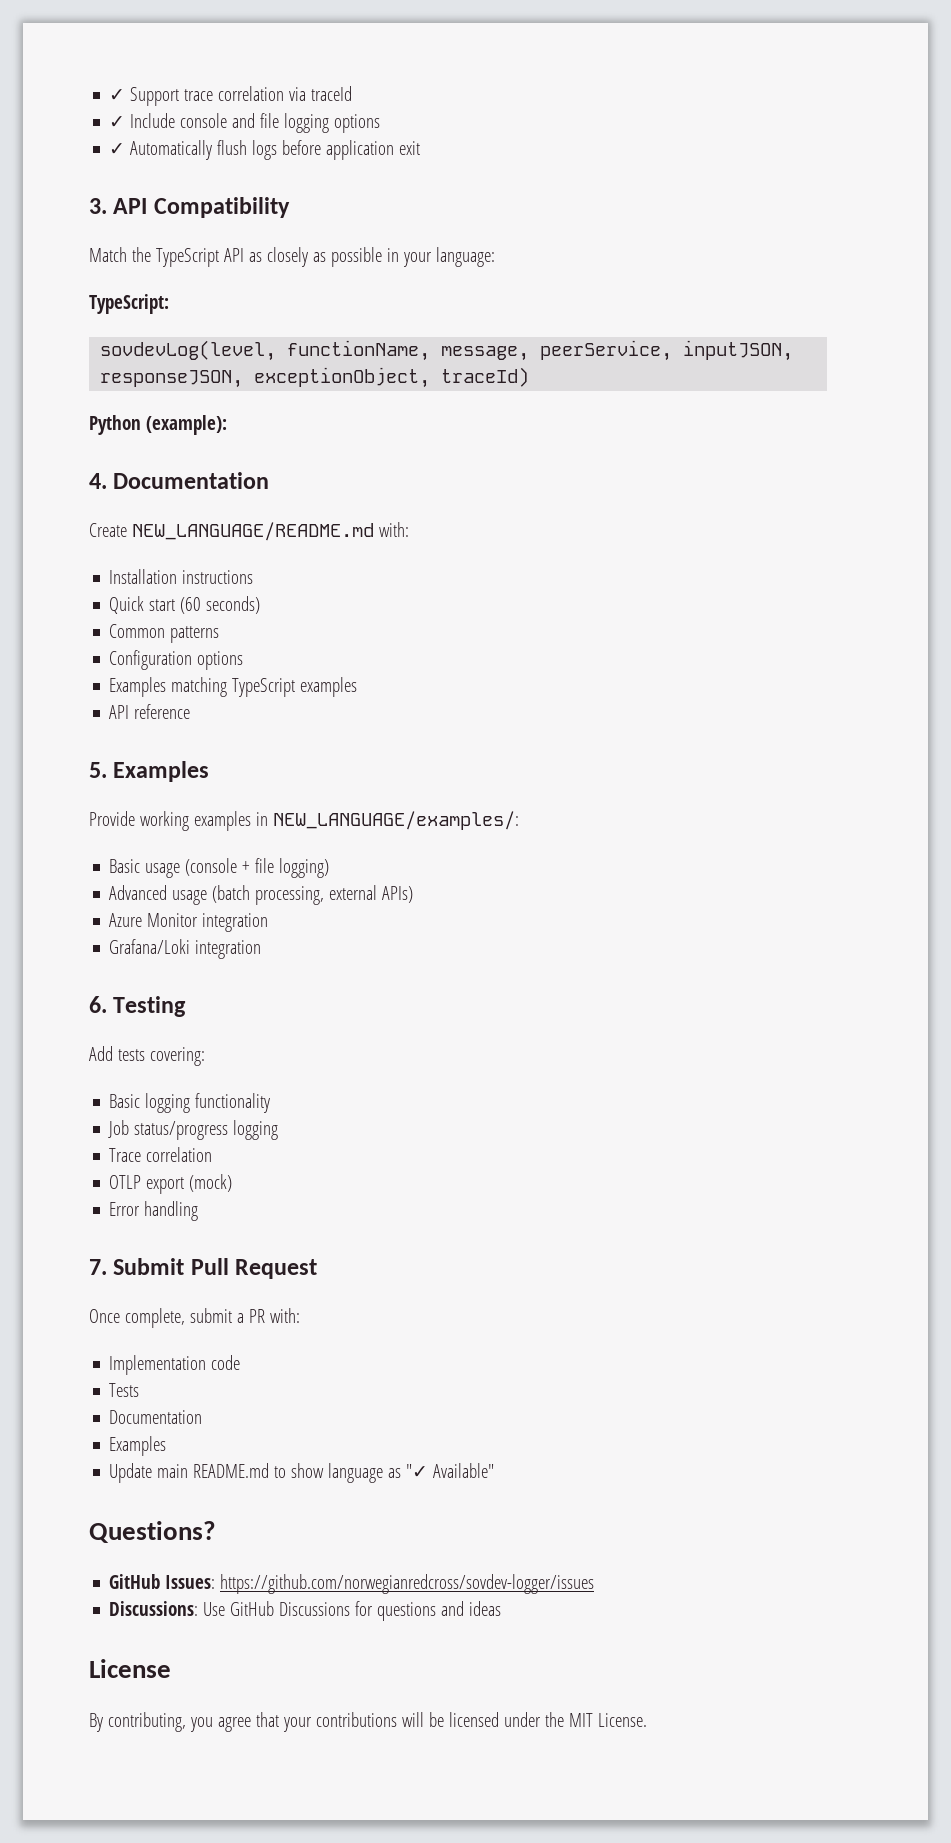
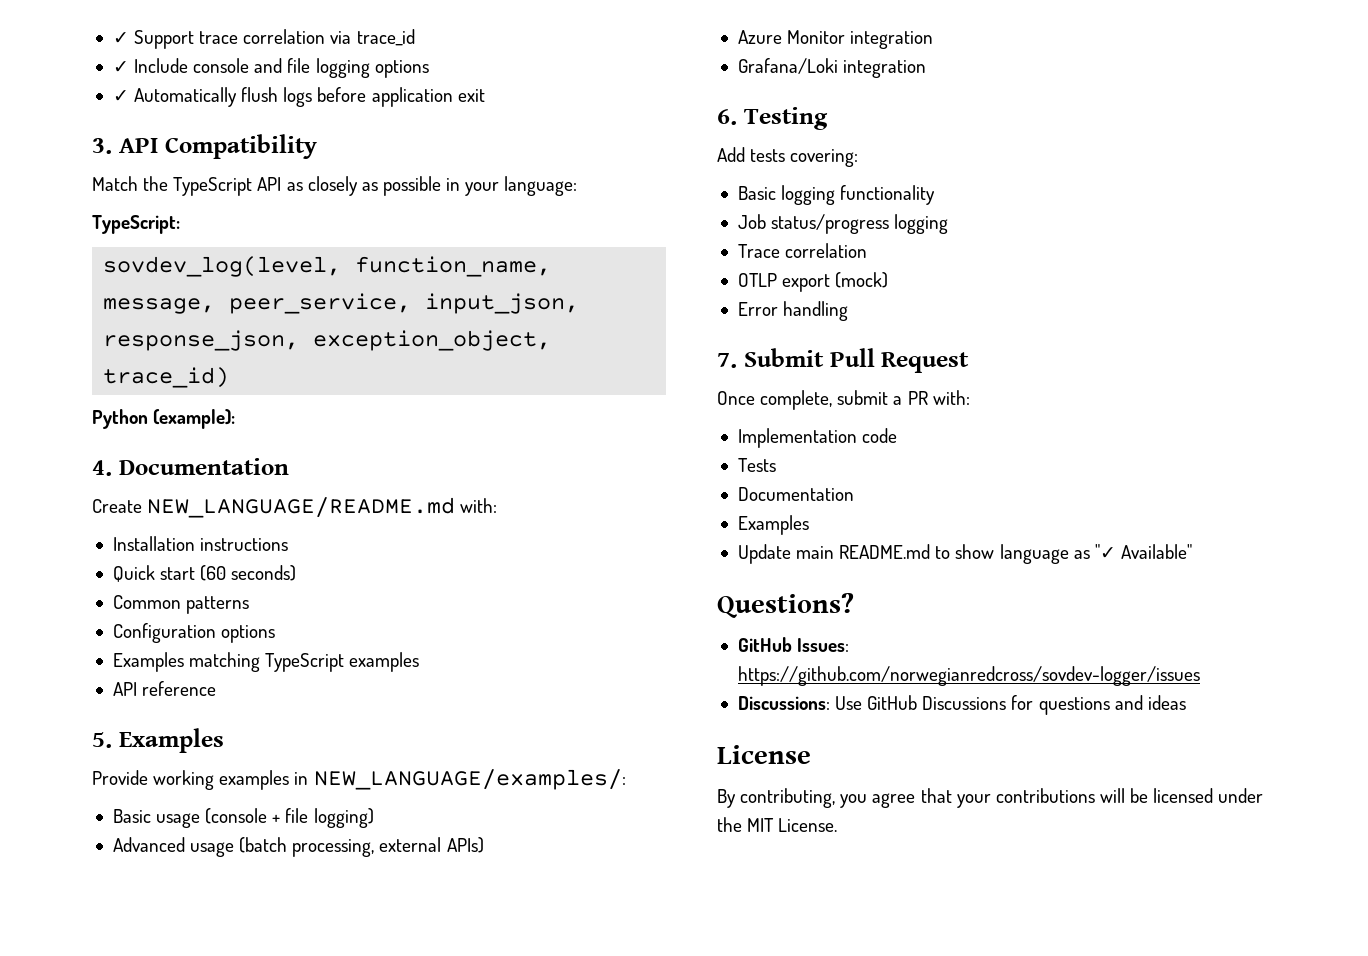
[311,86,353,101] traceId -> [356,29,415,46] trace_id
[100,340,794,361] [100,367,530,388] sovdevLog(level, functionName, message, peerService, inputJSON, responseJSON, exceptionObject, traceId) -> [103,256,552,277] [103,293,580,314] [103,330,552,351] [103,367,230,388] sovdev_log(level, function_name, message, peer_service, input_json, response_json, exception_object, trace_id)

